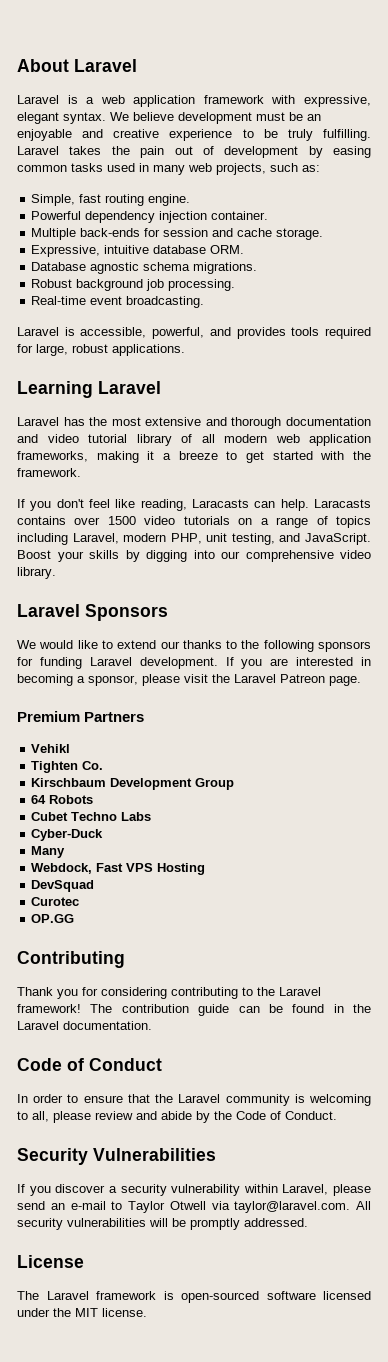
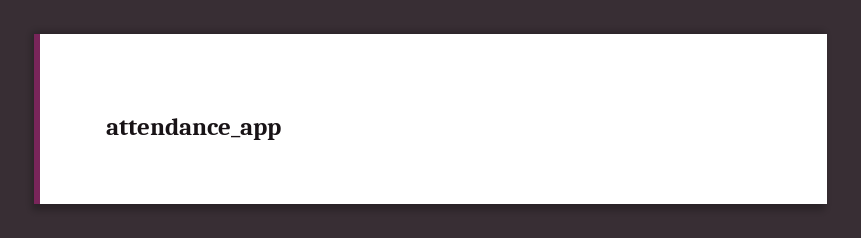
[17,59,137,72] [17,95,371,107] [17,112,321,124] [17,129,371,141] [17,146,371,158] [17,163,320,175] [31,194,191,206] [31,211,269,223] [31,228,324,240] [31,245,245,257] [31,262,258,274] [31,279,236,291] [31,296,205,308] [17,327,372,339] [17,344,185,356] [17,381,161,398] [17,417,371,429] [17,434,371,446] [17,451,371,463] [17,468,81,477] [17,499,371,511] [17,516,372,528] [17,533,371,545] [17,550,371,562] [17,567,56,579] [17,604,168,621] [17,640,372,652] [17,657,371,669] [17,674,361,686] [17,711,145,722] [31,744,71,753] [31,761,104,773] [31,778,235,790] [31,795,94,804] [31,812,152,821] [31,829,104,841] [31,846,66,858] [31,863,206,875] [31,880,95,892] [31,897,80,906] [31,914,75,923] [17,951,125,968] [17,987,321,999] [17,1004,371,1016] [17,1021,152,1030] [17,1058,162,1071] [17,1094,372,1106] [17,1111,337,1123] [17,1148,216,1165] [17,1184,371,1196] [17,1201,371,1213] [17,1218,308,1230] [17,1255,84,1268] [17,1291,371,1303] [17,1308,147,1317] About Laravel // Laravel is a web application framework with expressive, elegant syntax. We believe development must be an enjoyable and creative experience to be truly fulfilling. Laravel takes the pain out of development by easing common tasks used in many web projects, such as: // Simple, fast routing engine. // Powerful dependency injection container. // Multiple back-ends for session and cache storage. // Expressive, intuitive database ORM. // Database agnostic schema migrations. // Robust background job processing. // Real-time event broadcasting. // Laravel is accessible, powerful, and provides tools required for large, robust applications. // Learning Laravel // Laravel has the most extensive and thorough documentation and video tutorial library of all modern web application frameworks, making it a breeze to get started with the framework. // If you don't feel like reading, Laracasts can help. Laracasts contains over 1500 video tutorials on a range of topics including Laravel, modern PHP, unit testing, and JavaScript. Boost your skills by digging into our comprehensive video library. // Laravel Sponsors // We would like to extend our thanks to the following sponsors for funding Laravel development. If you are interested in becoming a sponsor, please visit the Laravel Patreon page. // Premium Partners // Vehikl // Tighten Co. // Kirschbaum Development Group // 64 Robots // Cubet Techno Labs // Cyber-Duck // Many // Webdock, Fast VPS Hosting // DevSquad // Curotec // OP.GG // Contributing // Thank you for considering contributing to the Laravel framework! The contribution guide can be found in the Laravel documentation. // Code of Conduct // In order to ensure that the Laravel community is welcoming to all, please review and abide by the Code of Conduct. // Security Vulnerabilities // If you discover a security vulnerability within Laravel, please send an e-mail to Taylor Otwell via taylor@laravel.com. All security vulnerabilities will be promptly addressed. // License // The Laravel framework is open-sourced software licensed under the MIT license. -> [106,118,281,140] attendance_app

